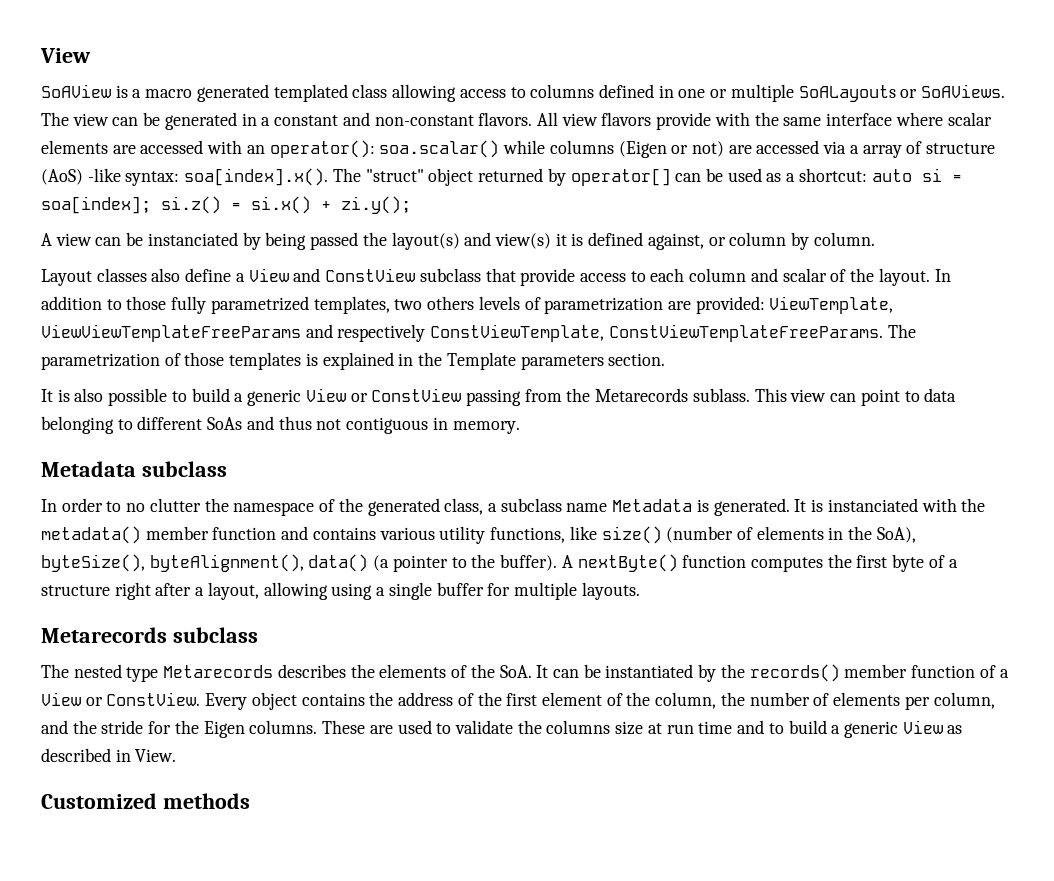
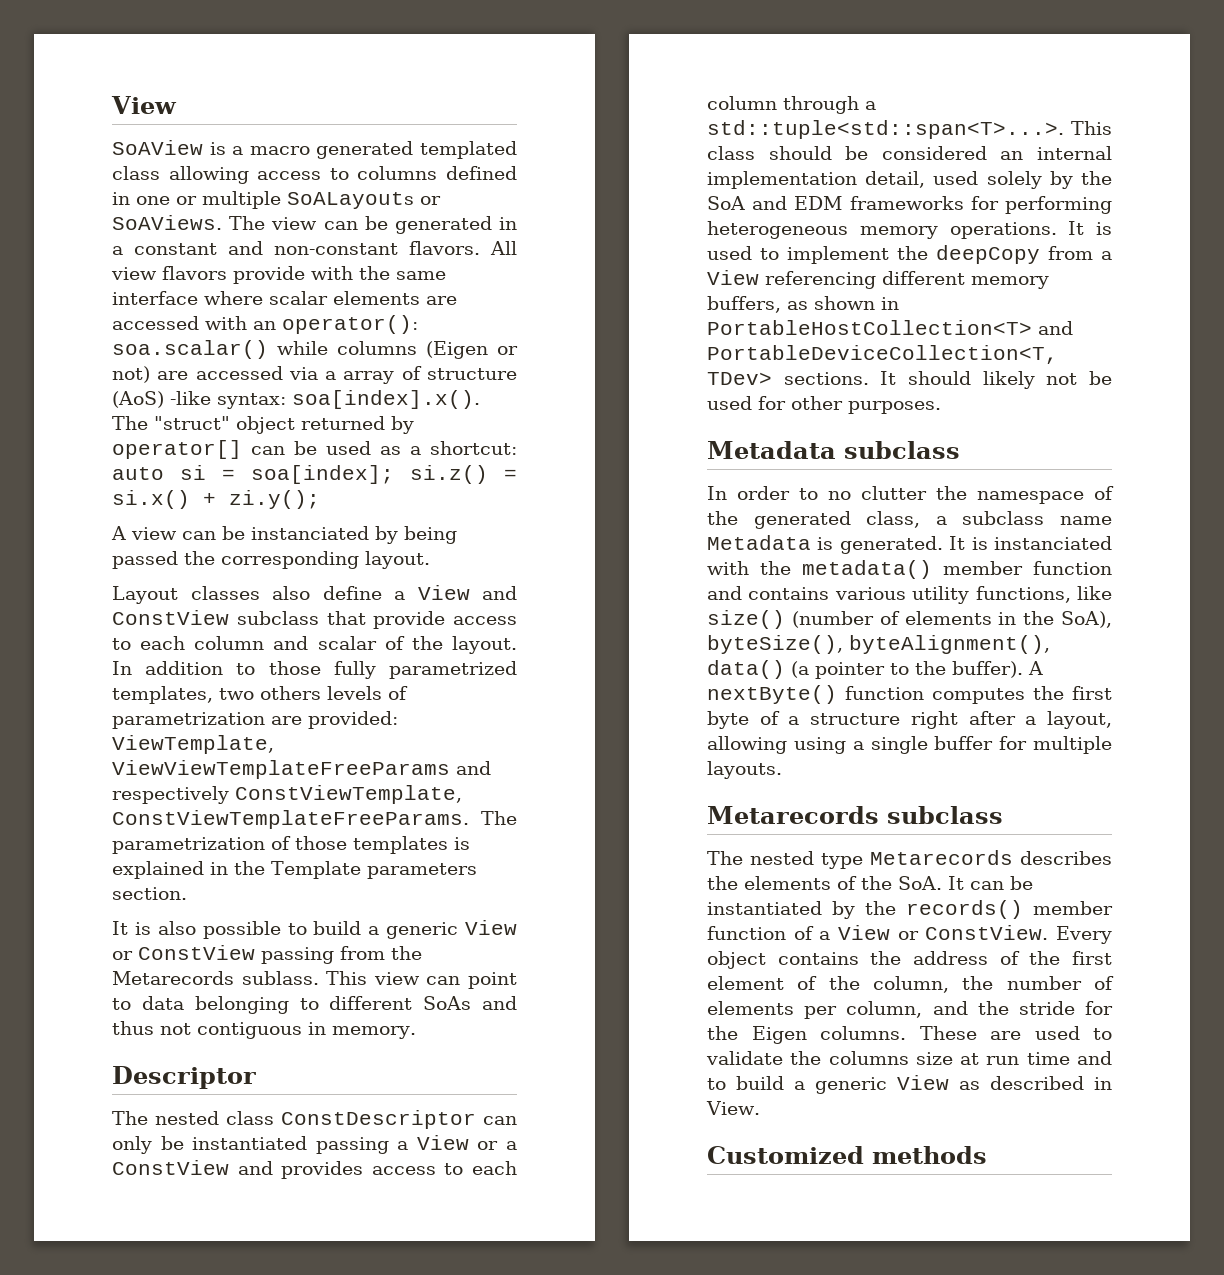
[391,232,875,250] layout(s) and view(s) it is defined against, or column by column. -> [221,551,430,569] corresponding layout.
(520, 427) none -> [112,1066,256,1089] [112,1110,517,1129] [112,1135,517,1154] [112,1160,517,1179] [707,96,876,114] [707,120,1112,139] [707,146,1112,160] [707,171,1112,189] [707,196,1112,214] [707,221,1112,239] [707,245,1112,264] [707,270,1049,289] [707,296,899,313] [707,320,1073,335] [707,345,1058,364] [707,371,1112,389] [707,396,941,414] // Descriptor // The nested class ConstDescriptor can only be instantiated passing a View or a ConstView and provides access to each column through a std::tuple<std::span<T>...>. This class should be considered an internal implementation detail, used solely by the SoA and EDM frameworks for performing heterogeneous memory operations. It is used to implement the deepCopy from a View referencing different memory buffers, as shown in PortableHostCollection<T> and PortableDeviceCollection<T, TDev> sections. It should likely not be used for other purposes.

